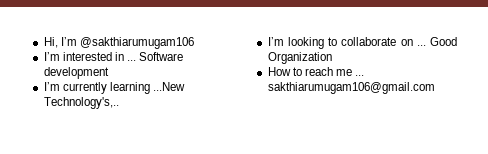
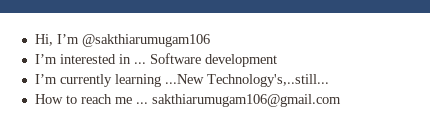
[43,97,119,109] [267,37,457,49] [267,52,332,64] Technology's,.. // I’m looking to collaborate on ... Good Organization -> [206,74,329,87] Technology's,..still...

